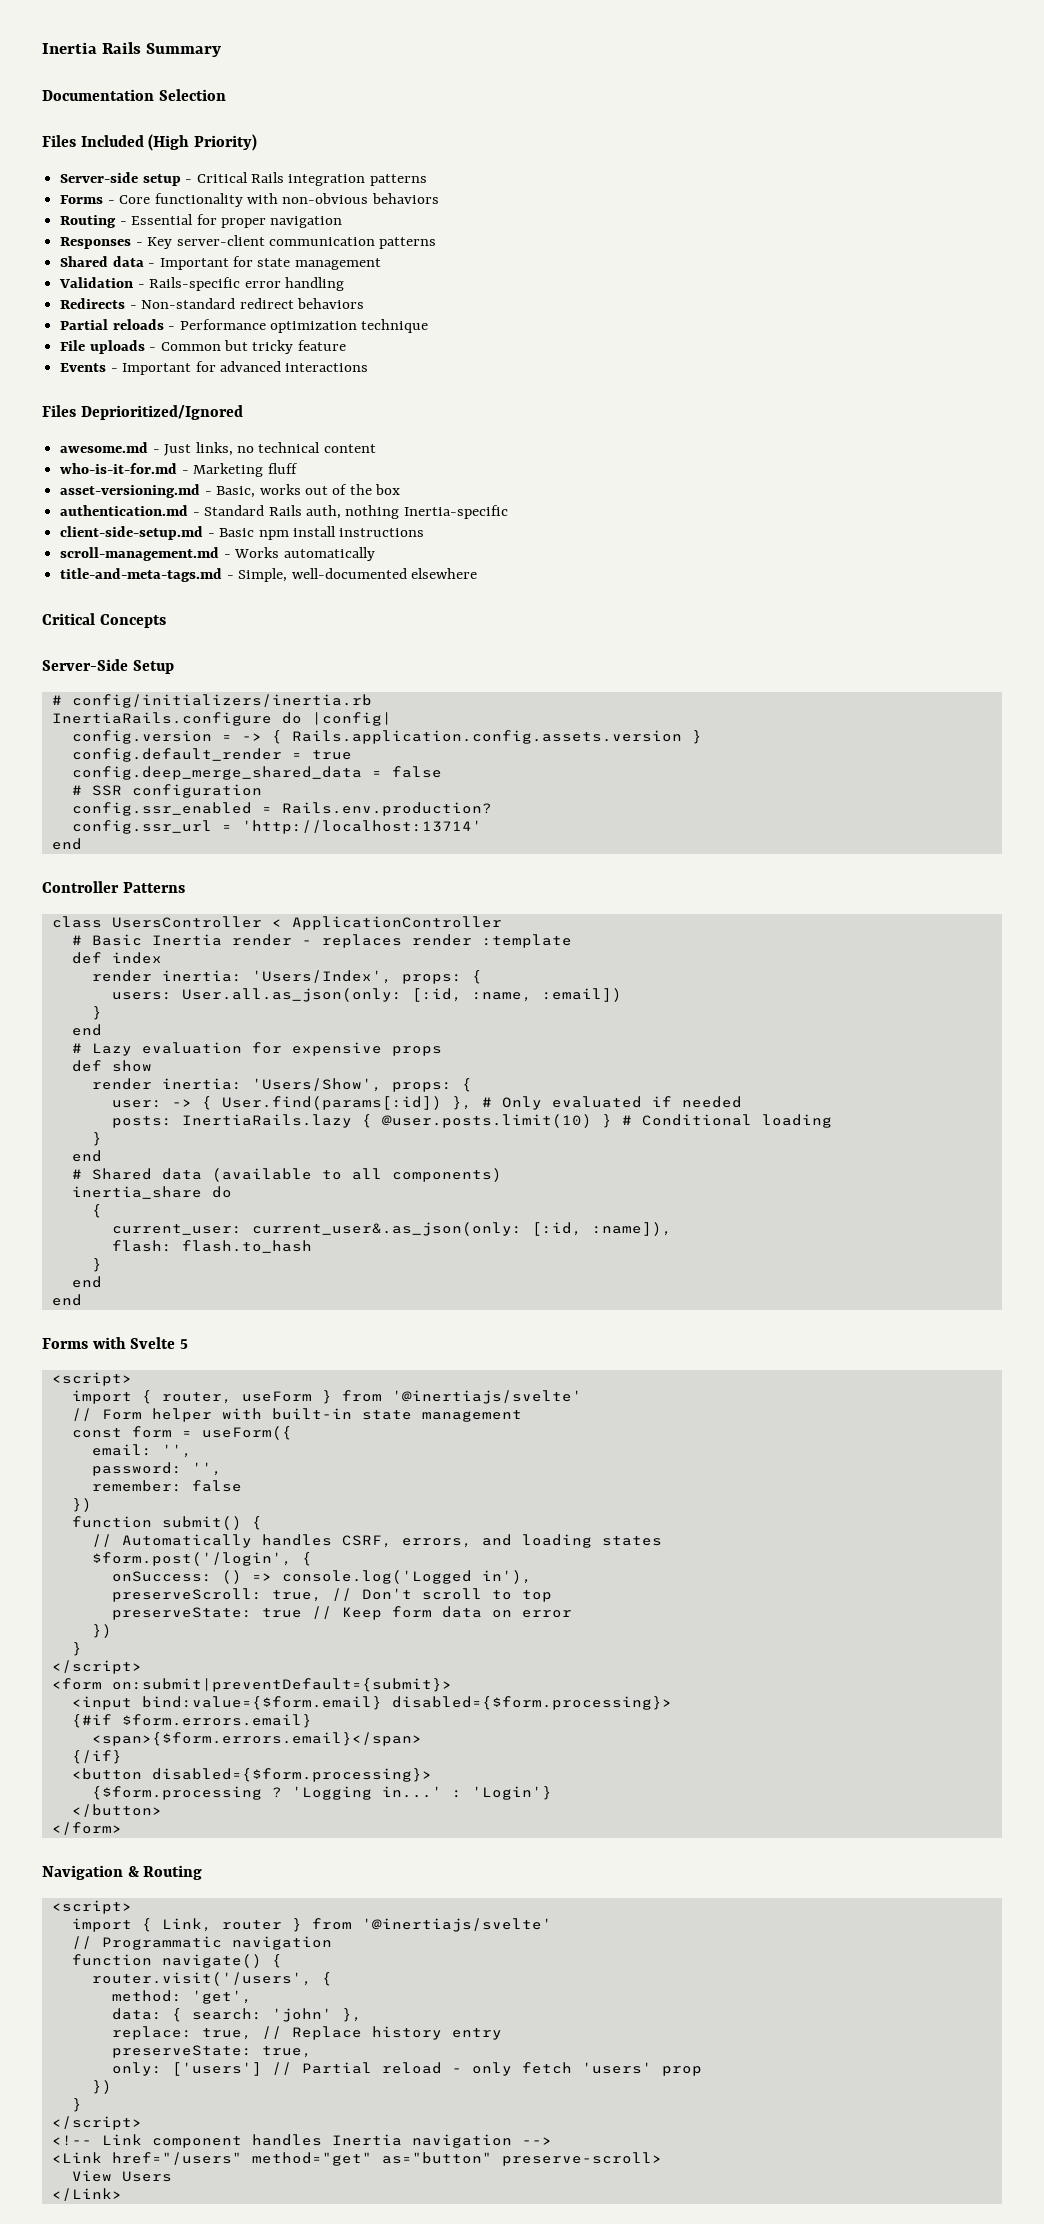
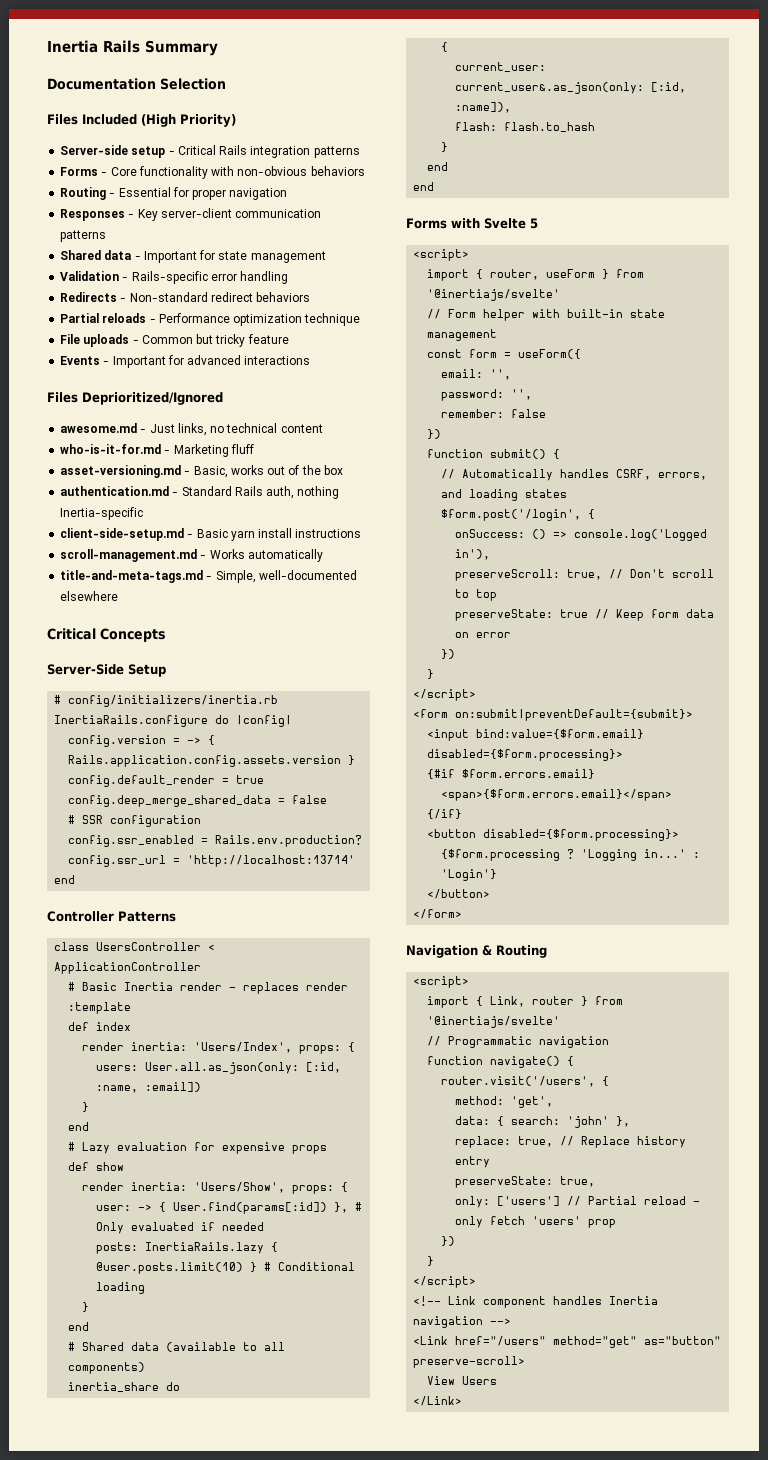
[258,530,289,540] npm -> [230,531,255,541] yarn

